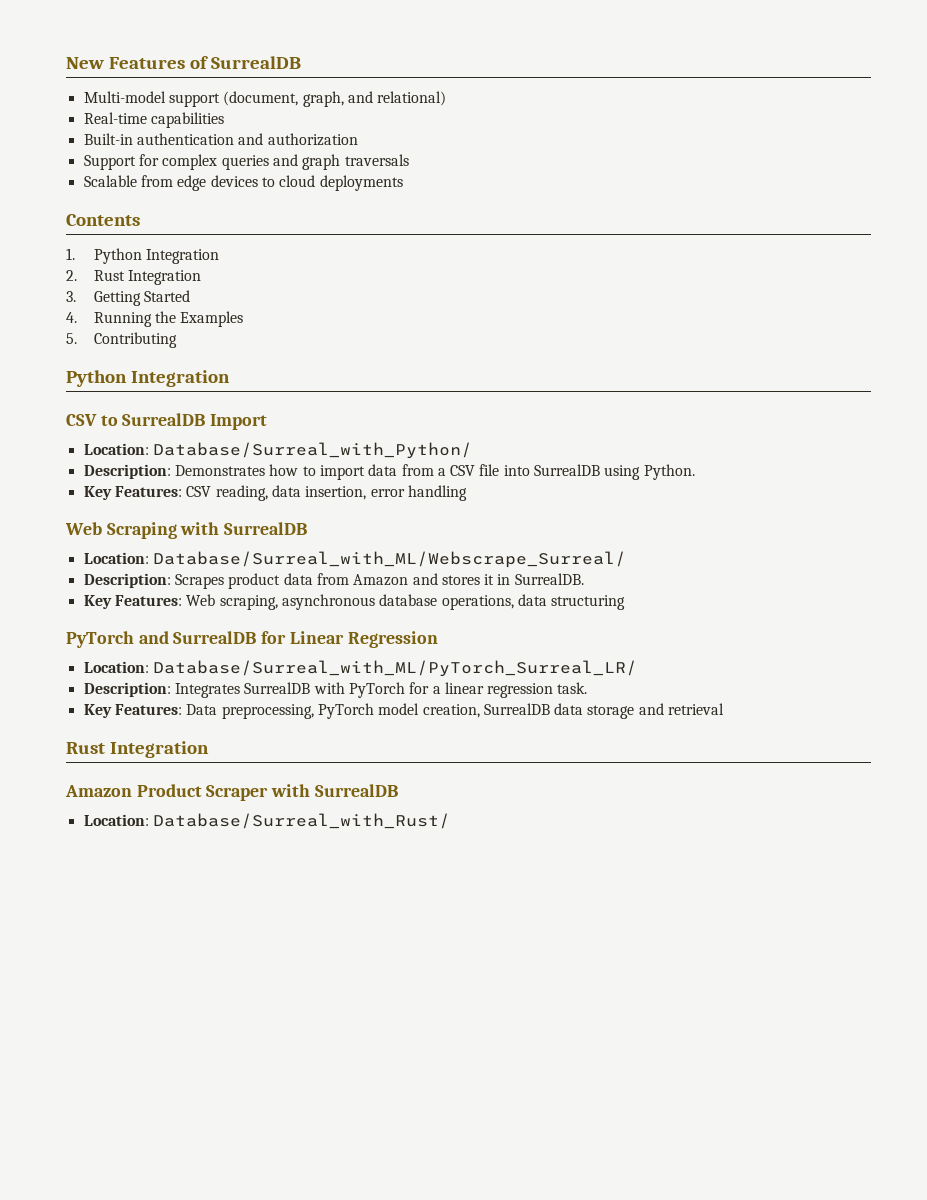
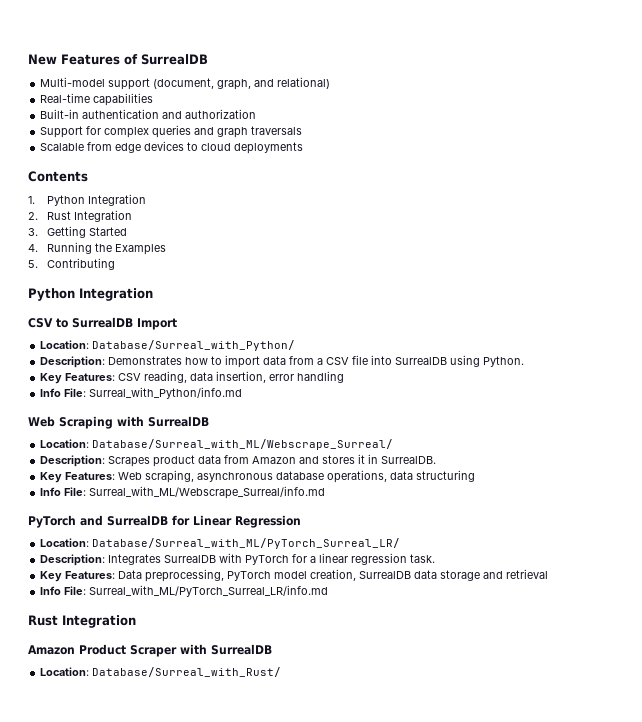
(467, 493) none -> [40,387,243,399] // Info File: Surreal_with_Python/info.md
(626, 602) none -> [40,486,326,499] // Info File: Surreal_with_ML/Webscrape_Surreal/info.md
(725, 709) none -> [40,585,329,597] // Info File: Surreal_with_ML/PyTorch_Surreal_LR/info.md

